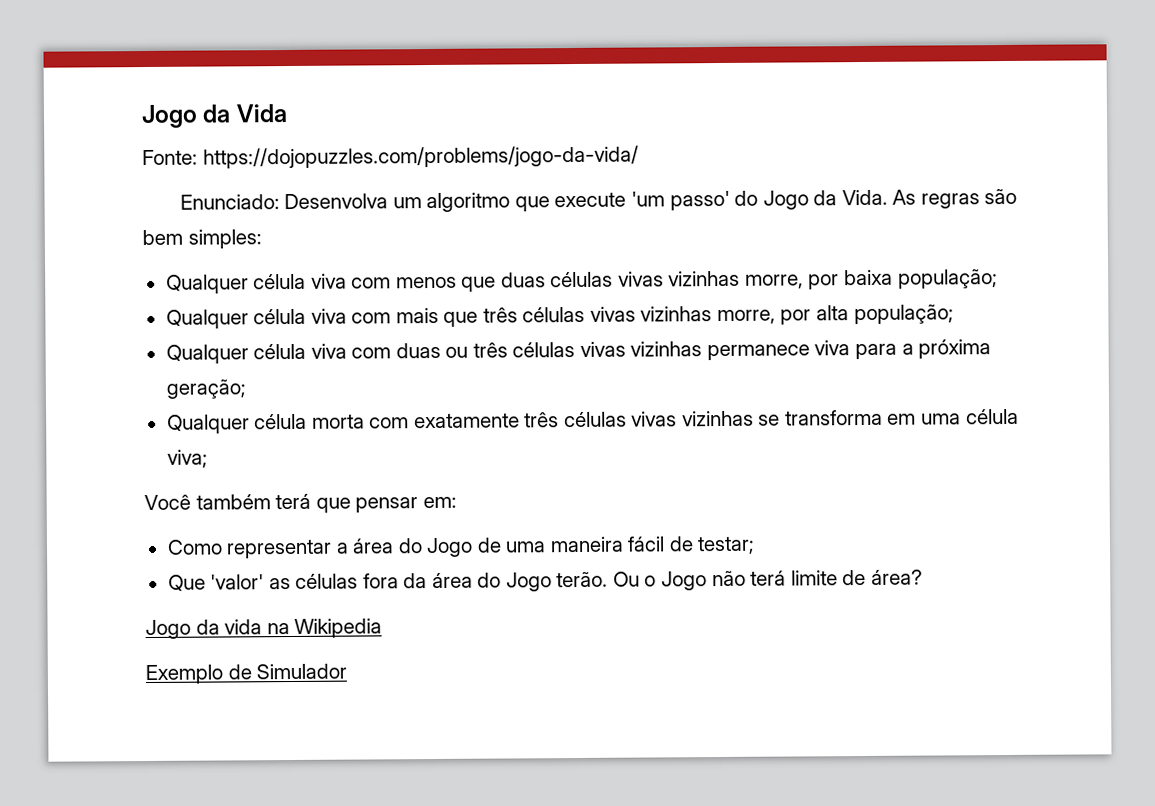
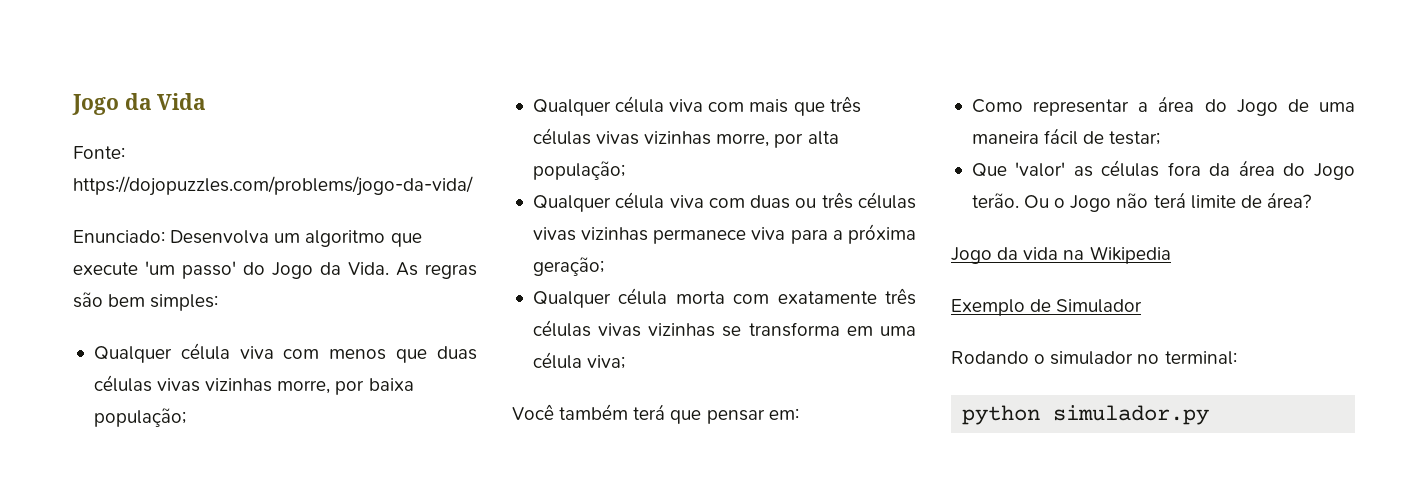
(348, 671) none -> [951,351,1237,365] [962,405,1210,425] // Rodando o simulador no terminal: // python simulador.py

